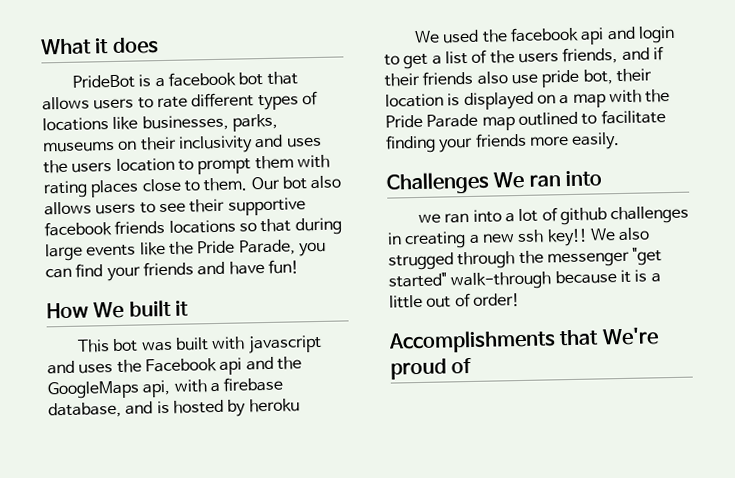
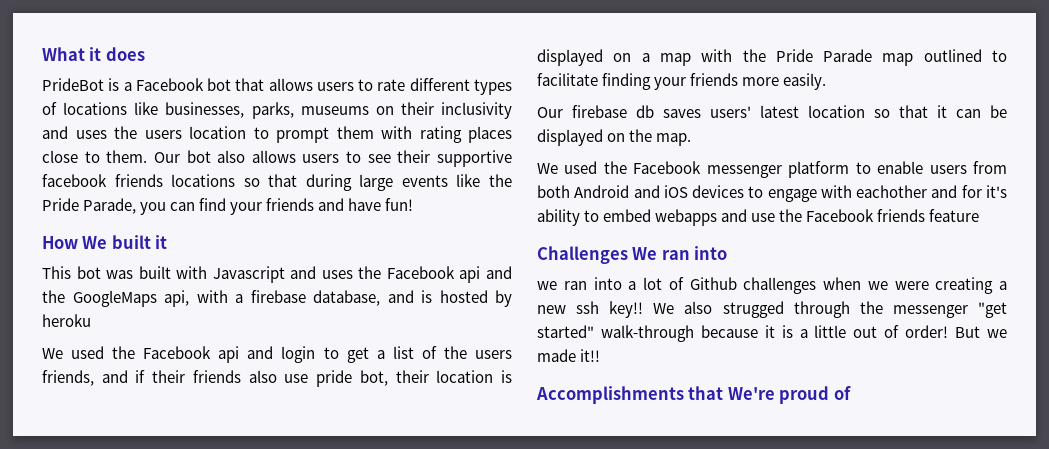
[167,71,236,87] facebook -> [135,78,204,91] Facebook
[247,334,322,354] javascript -> [212,266,285,283] Javascript
[509,26,579,43] facebook -> [143,346,212,359] Facebook
(621, 141) none -> [537,105,1007,118] [537,129,692,146] [537,161,1007,178] [537,185,1007,202] [537,209,980,226] // Our firebase db saves users' latest location so that it can be displayed on the map. // We used the Facebook messenger platform to enable users from both Android and iOS devices to engage with eachother and for it's ability to embed webapps and use the Facebook friends feature
[559,205,690,226] [387,232,402,245] github challenges in -> [689,277,929,294] Github challenges when we were
(520, 300) none -> [955,326,1008,338] [537,349,601,362] But we made it!!

